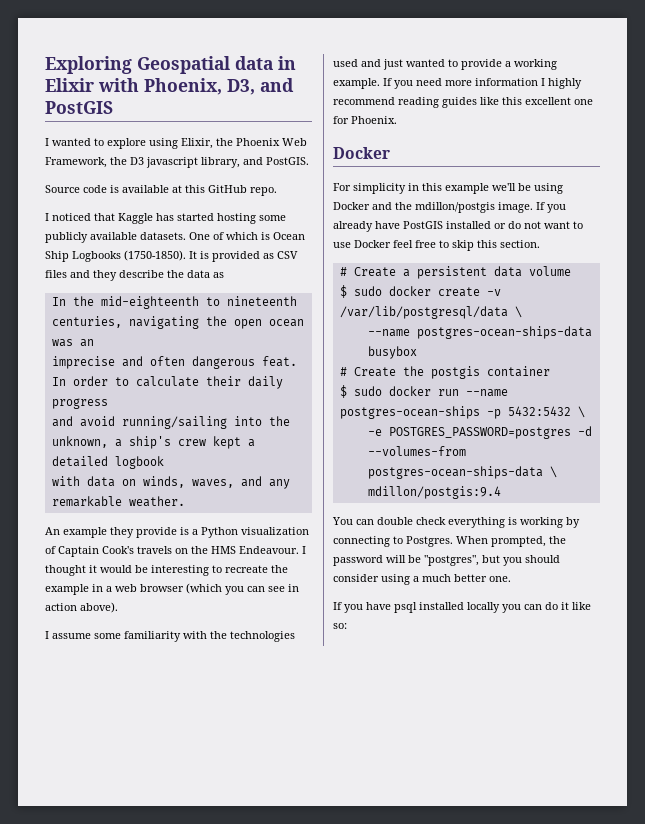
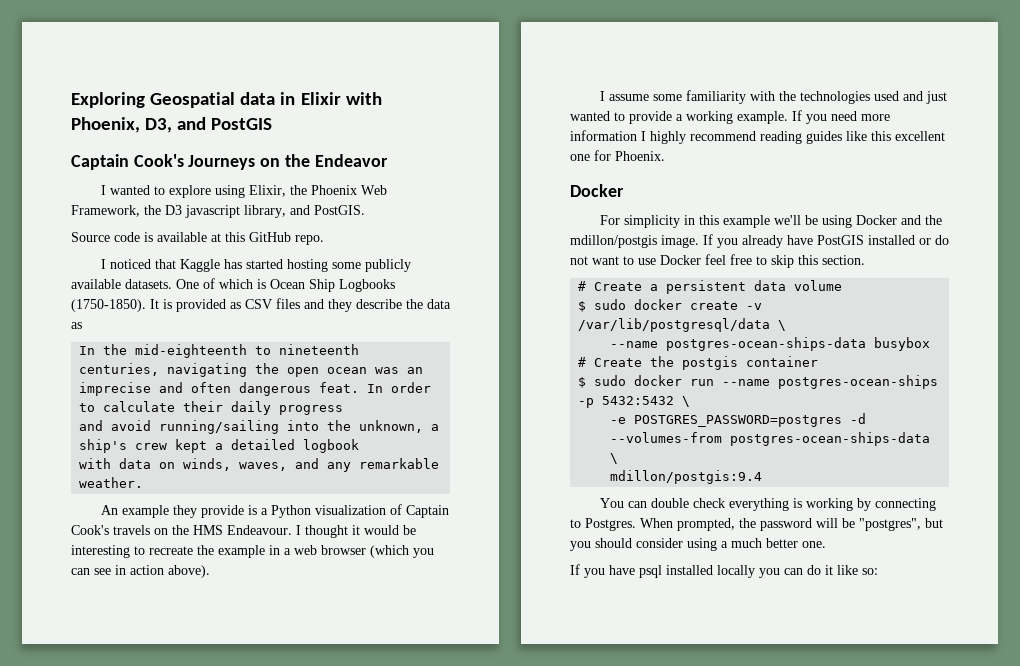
(113, 107) none -> [71,154,388,170] // Captain Cook's Journeys on the Endeavor

